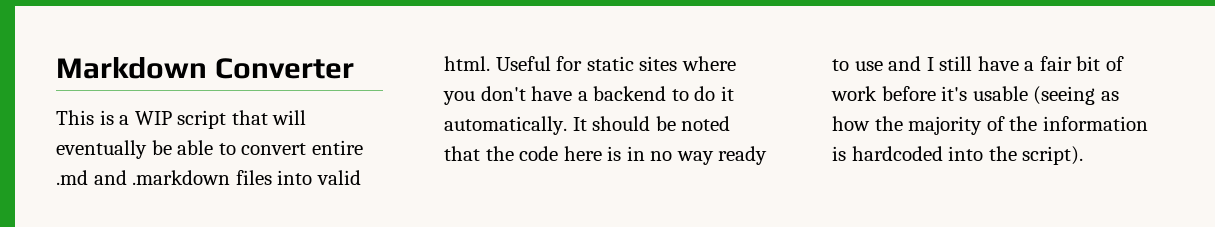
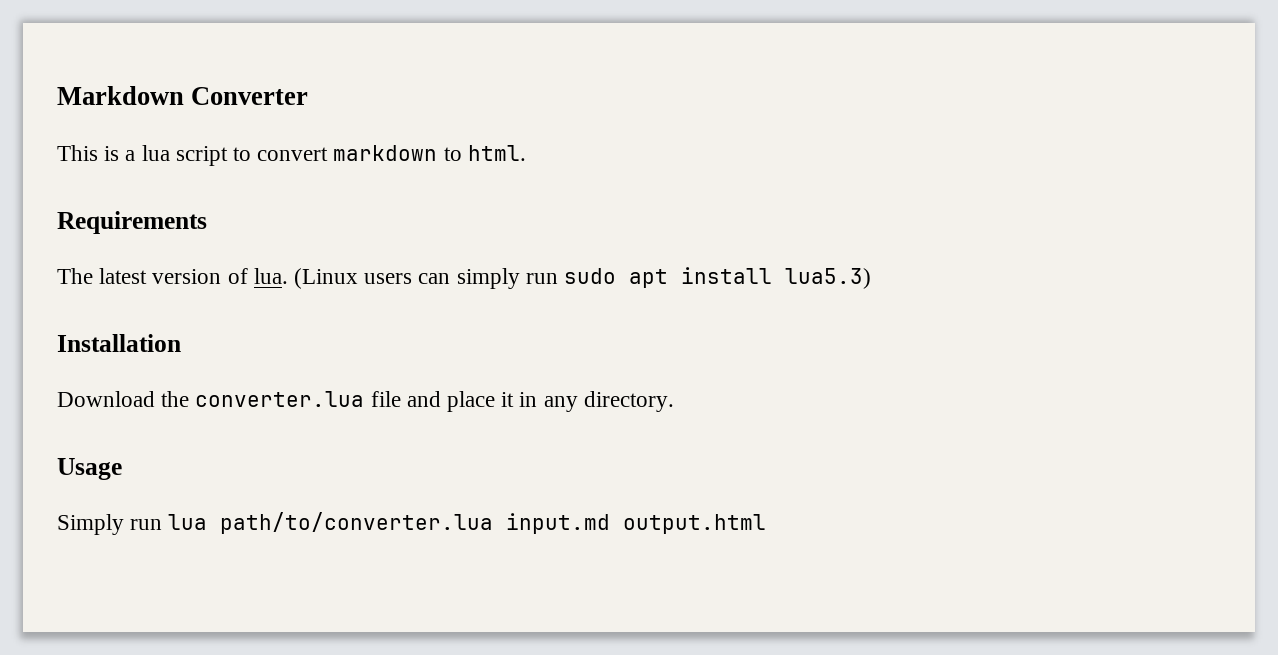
[134,110,307,129] [56,140,363,159] [56,170,361,185] [444,56,736,71] [443,86,734,105] [444,116,731,135] [444,146,768,165] [832,56,1124,71] [831,86,1119,105] [832,116,1148,135] [832,146,1084,165] WIP script that will eventually be able to convert entire .md and .markdown files into valid html. Useful for static sites where you don't have a backend to do it automatically. It should be noted that the code here is in no way ready to use and I still have a fair bit of work before it's usable (seeing as how the majority of the information is hardcoded into the script). -> [141,145,526,166] [57,211,207,234] [57,267,872,289] [57,334,181,352] [57,391,674,412] [57,458,122,480] [57,512,767,535] lua script to convert markdown to html. // Requirements // The latest version of lua. (Linux users can simply run sudo apt install lua5.3) // Installation // Download the converter.lua file and place it in any directory. // Usage // Simply run lua path/to/converter.lua input.md output.html

